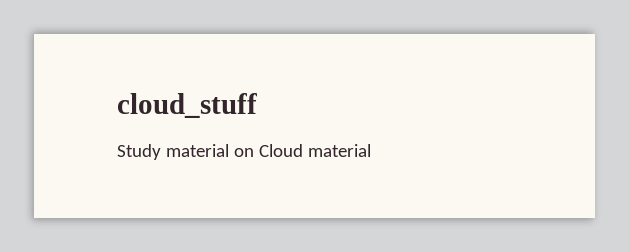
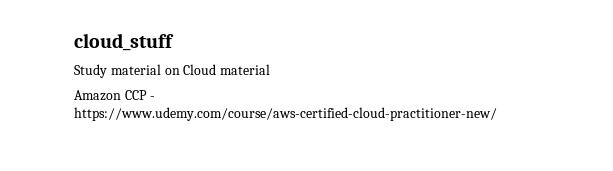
(371, 150) none -> [74,90,155,101] [74,107,497,121] // Amazon CCP - https://www.udemy.com/course/aws-certified-cloud-practitioner-new/

